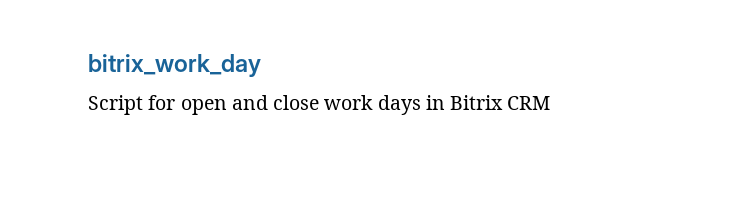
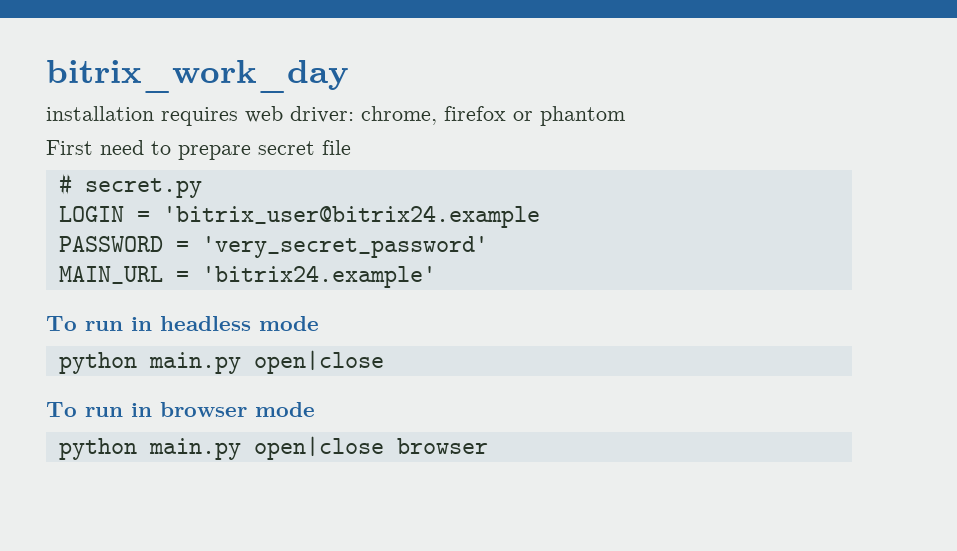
[88,95,551,115] Script for open and close work days in Bitrix CRM -> [46,106,625,126] [46,140,351,160] [58,173,202,198] [58,205,540,228] [58,236,488,258] [58,265,436,288] [46,316,319,331] [58,350,384,374] [46,402,315,417] [58,436,488,460] installation requires web driver: chrome, firefox or phantom // First need to prepare secret file // # secret.py // LOGIN = 'bitrix_user@bitrix24.example // PASSWORD = 'very_secret_password' // MAIN_URL = 'bitrix24.example' // To run in headless mode // python main.py open|close // To run in browser mode // python main.py open|close browser

